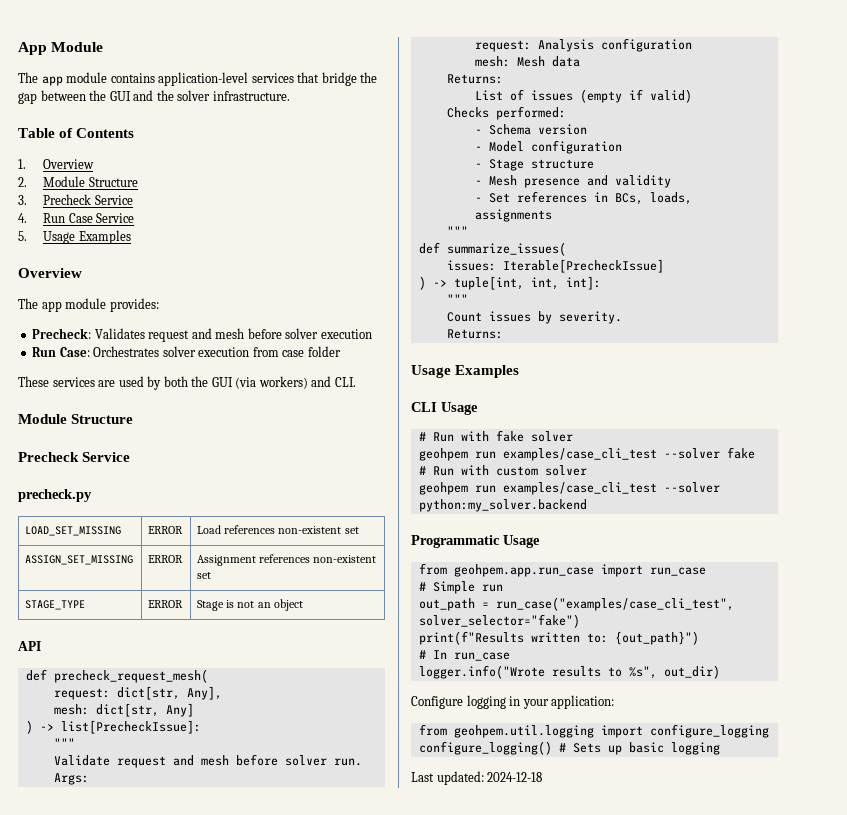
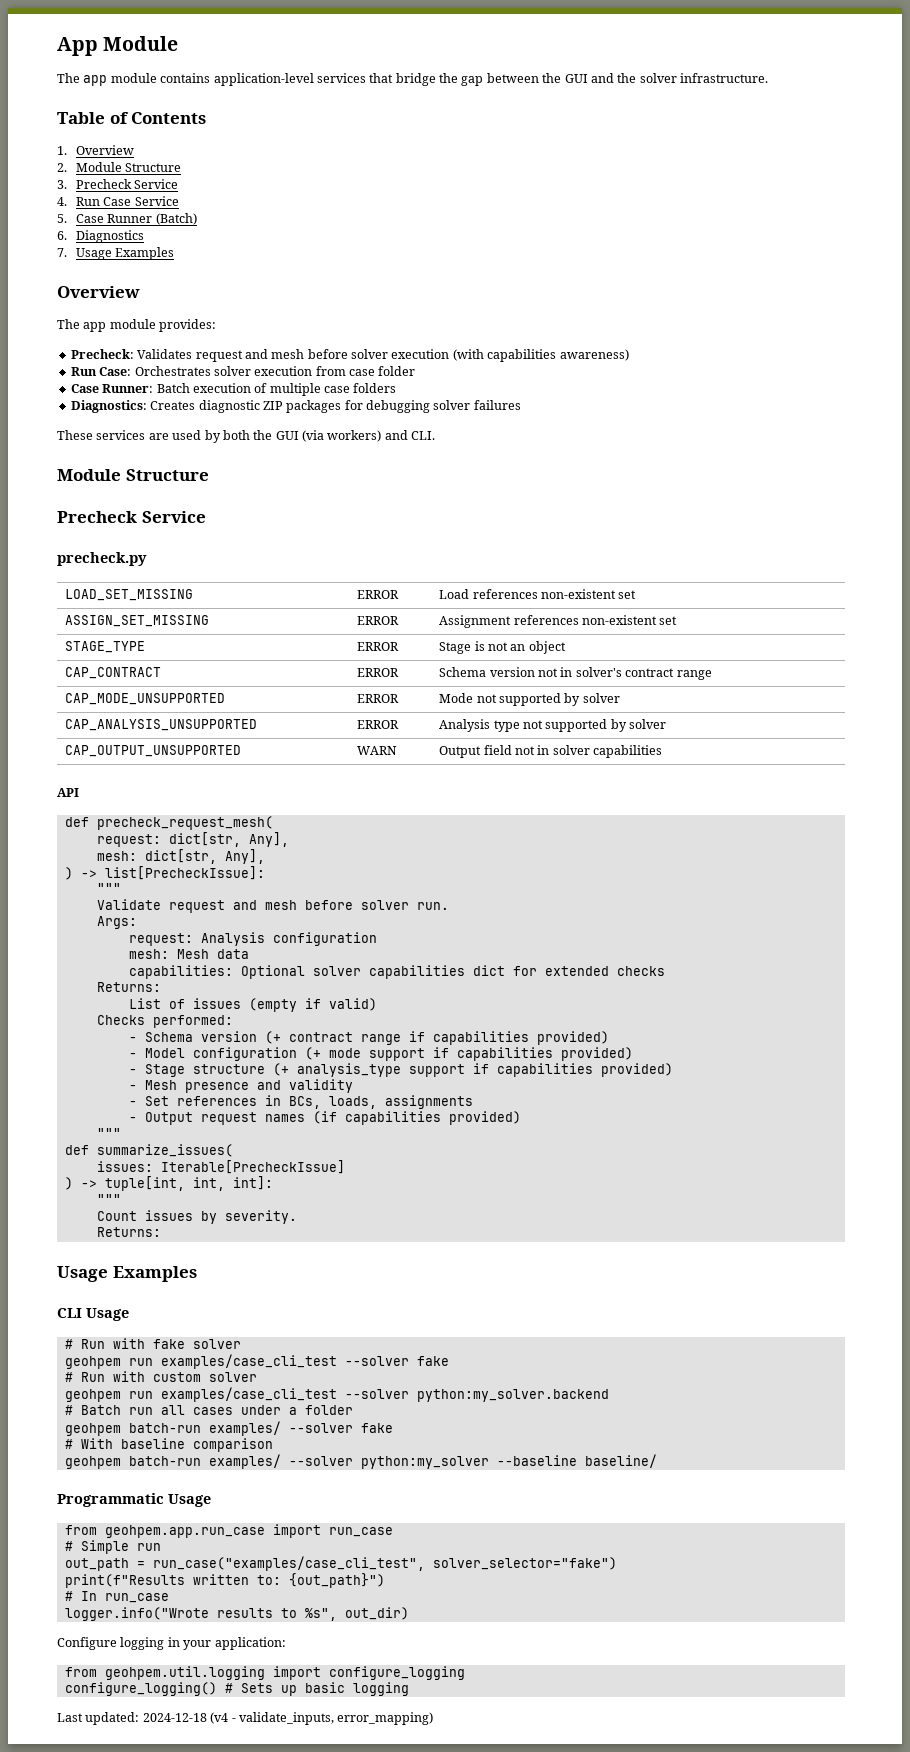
(27, 236) none -> [75,213,197,225] [57,230,144,243] [57,248,67,257] Case Runner (Batch) // 6. Diagnostics // 7.
(372, 334) none -> [452,349,629,362] (with capabilities awareness)
(341, 351) none -> [70,383,397,396] [70,400,521,413] // Case Runner: Batch execution of multiple case folders // Diagnostics: Creates diagnostic ZIP packages for debugging solver failures
(303, 605) none -> [65,667,162,679] [357,668,400,677] [439,667,712,680] [65,693,226,705] [357,694,400,703] [439,693,620,706] [65,719,258,731] [357,720,400,729] [439,719,667,732] [65,745,242,757] [357,746,398,755] [439,745,663,758] // CAP_CONTRACT | ERROR | Schema version not in solver's contract range // CAP_MODE_UNSUPPORTED | ERROR | Mode not supported by solver // CAP_ANALYSIS_UNSUPPORTED | ERROR | Analysis type not supported by solver // CAP_OUTPUT_UNSUPPORTED | WARN | Output field not in solver capabilities
[165,703,194,717] Any] -> [224,849,265,864] Any],
(580, 61) none -> [128,965,665,979] // capabilities: Optional solver capabilities dict for extended checks
[474,140,622,154] [474,159,594,171] // - Model configuration // - Stage structure -> [264,1031,609,1045] [128,1047,633,1061] [128,1063,673,1077] (+ contract range if capabilities provided) // - Model configuration (+ mode support if capabilities provided) // - Stage structure (+ analysis_type support if capabilities provided)
(552, 215) none -> [128,1111,521,1125] // - Output request names (if capabilities provided)
(587, 505) none -> [64,1405,353,1415] [64,1421,393,1436] [64,1438,273,1452] [64,1454,657,1469] // # Batch run all cases under a folder // geohpem batch-run examples/ --solver fake // # With baseline comparison // geohpem batch-run examples/ --solver python:my_solver --baseline baseline/
(543, 777) none -> [210,1712,434,1725] (v4 - validate_inputs, error_mapping)

